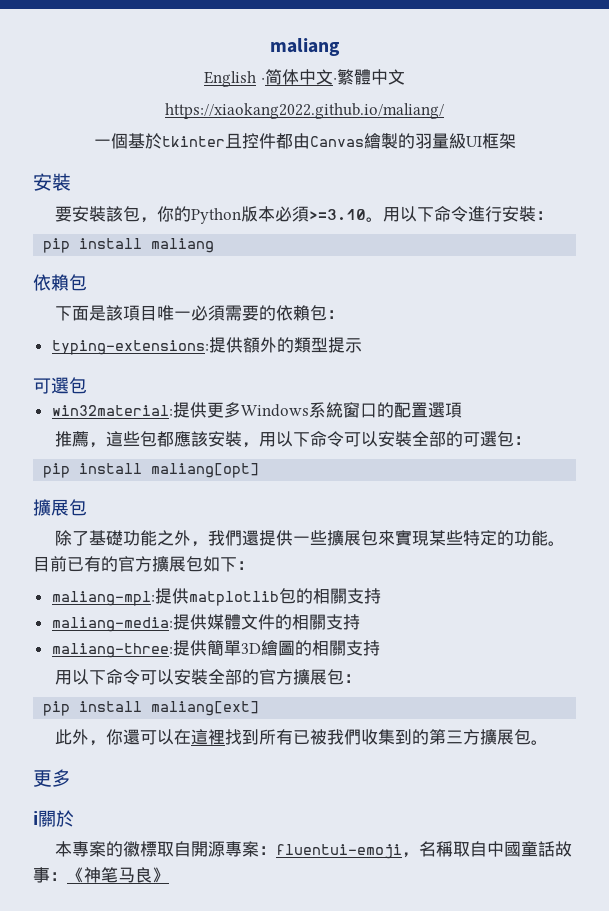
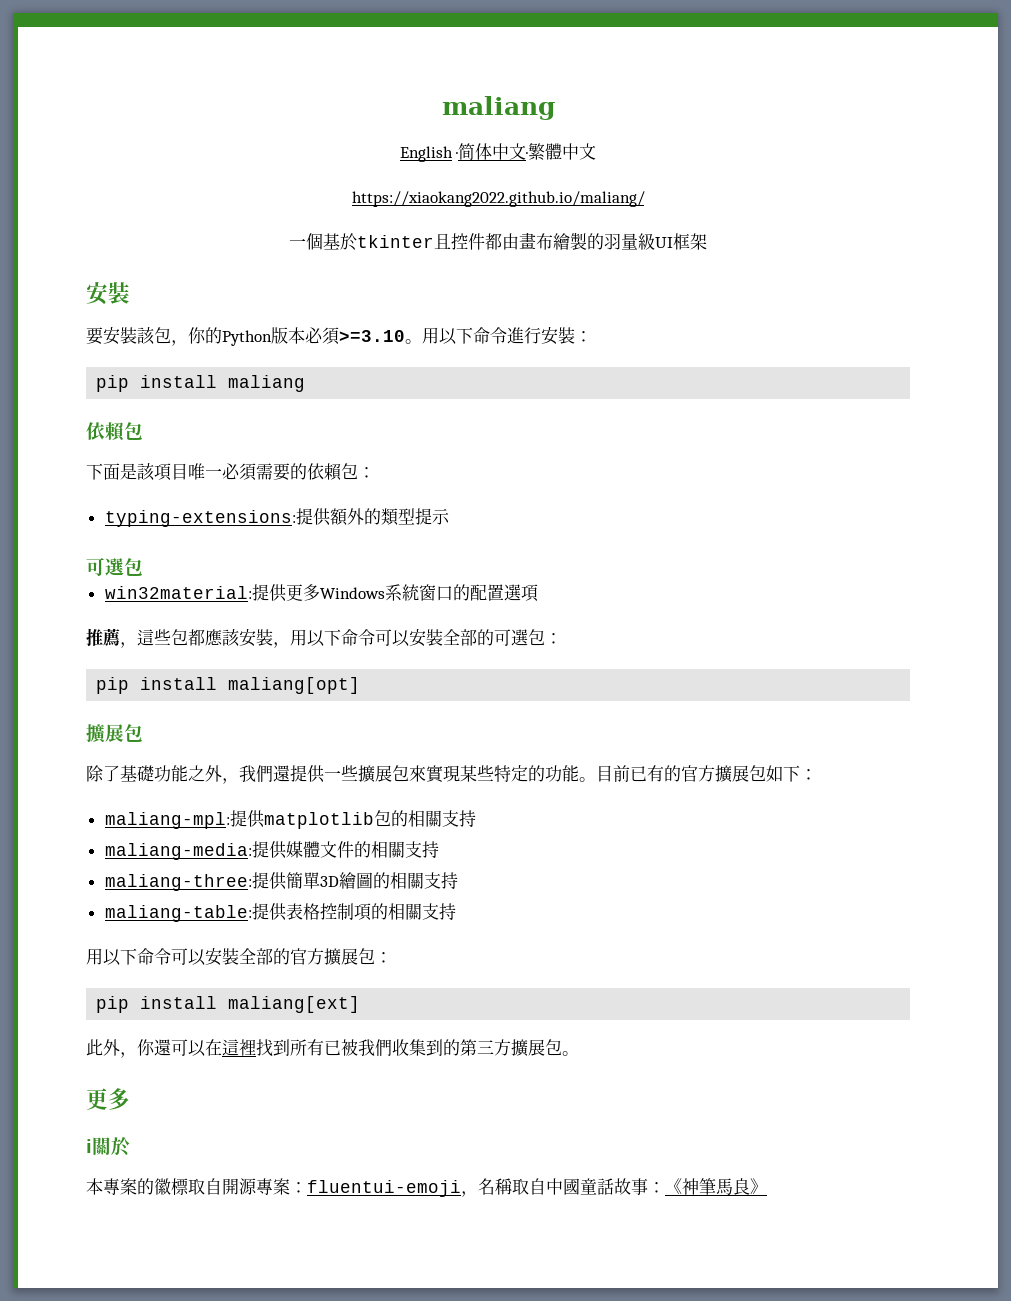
[309,136,364,147] Canvas -> [519,232,553,250] 畫布
(380, 648) none -> [104,903,456,922] // maliang-table:提供表格控制項的相關支持
[101,867,135,883] 笔马 -> [699,1178,733,1195] 筆馬

